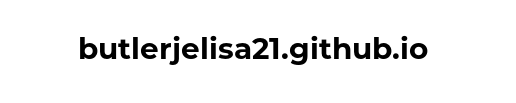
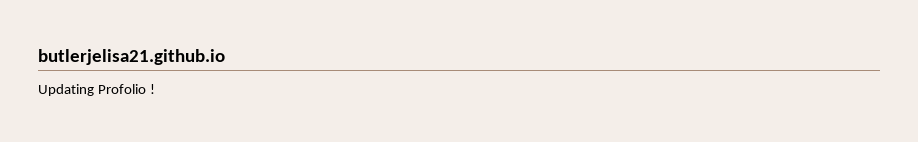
(428, 50) none -> [38,84,155,96] // Updating Profolio !

